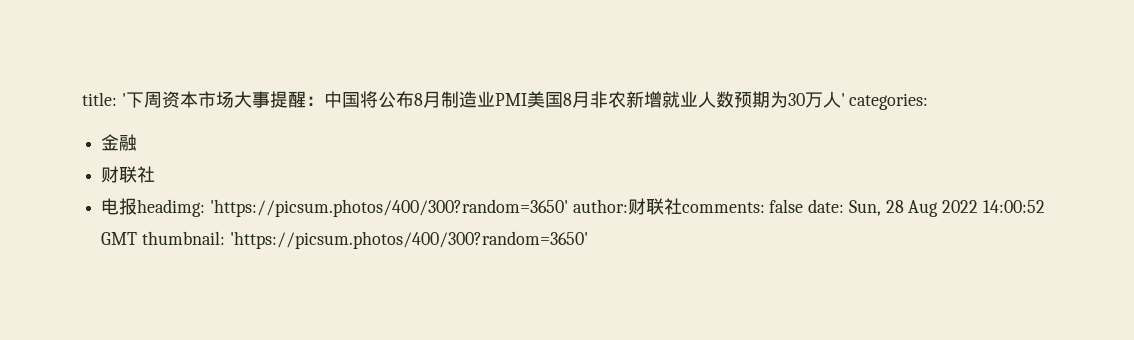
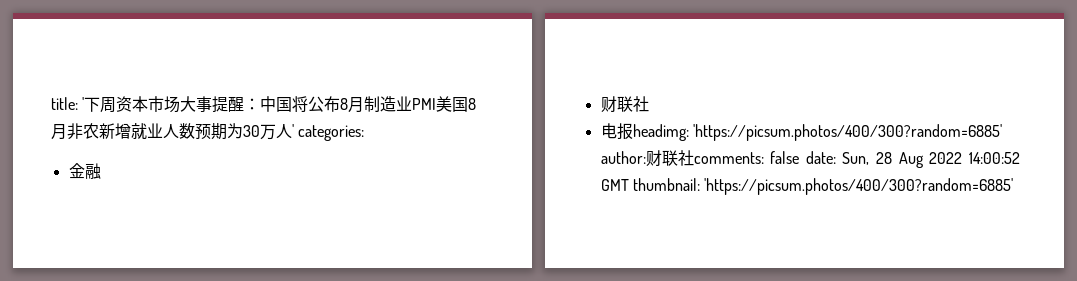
[209,199,568,217] 'https://picsum.photos/400/300?random=3650' -> [692,124,1002,141] 'https://picsum.photos/400/300?random=6885'
[229,231,588,249] 'https://picsum.photos/400/300?random=3650' -> [704,178,1014,195] 'https://picsum.photos/400/300?random=6885'

